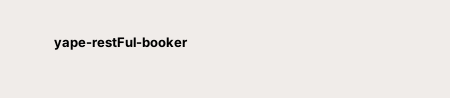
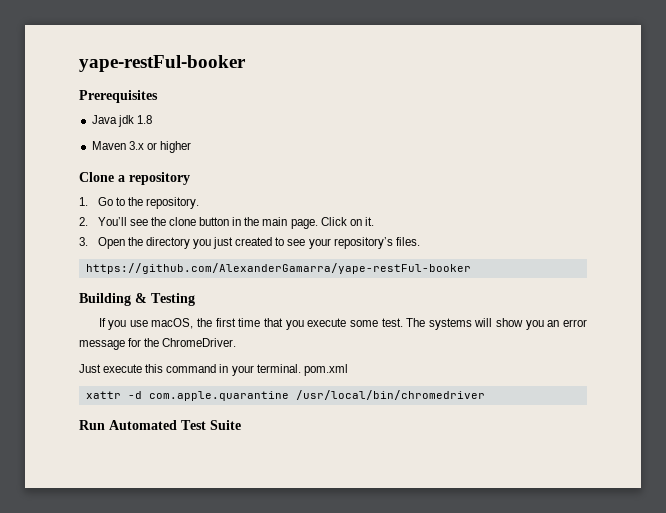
(188, 43) none -> [79,90,158,103] [91,115,152,127] [91,141,191,153] [79,172,190,185] [79,197,199,209] [79,217,374,229] [79,237,420,249] [85,263,471,274] [79,293,195,306] [98,318,587,330] [79,338,237,350] [79,364,348,376] [85,390,485,401] [79,420,241,430] // Prerequisites // Java jdk 1.8 // Maven 3.x or higher // Clone a repository // 1. Go to the repository. // 2. You’ll see the clone button in the main page. Click on it. // 3. Open the directory you just created to see your repository’s files. // https://github.com/AlexanderGamarra/yape-restFul-booker // Building & Testing // If you use macOS, the first time that you execute some test. The systems will show you an error message for the ChromeDriver. // Just execute this command in your terminal. pom.xml // xattr -d com.apple.quarantine /usr/local/bin/chromedriver // Run Automated Test Suite

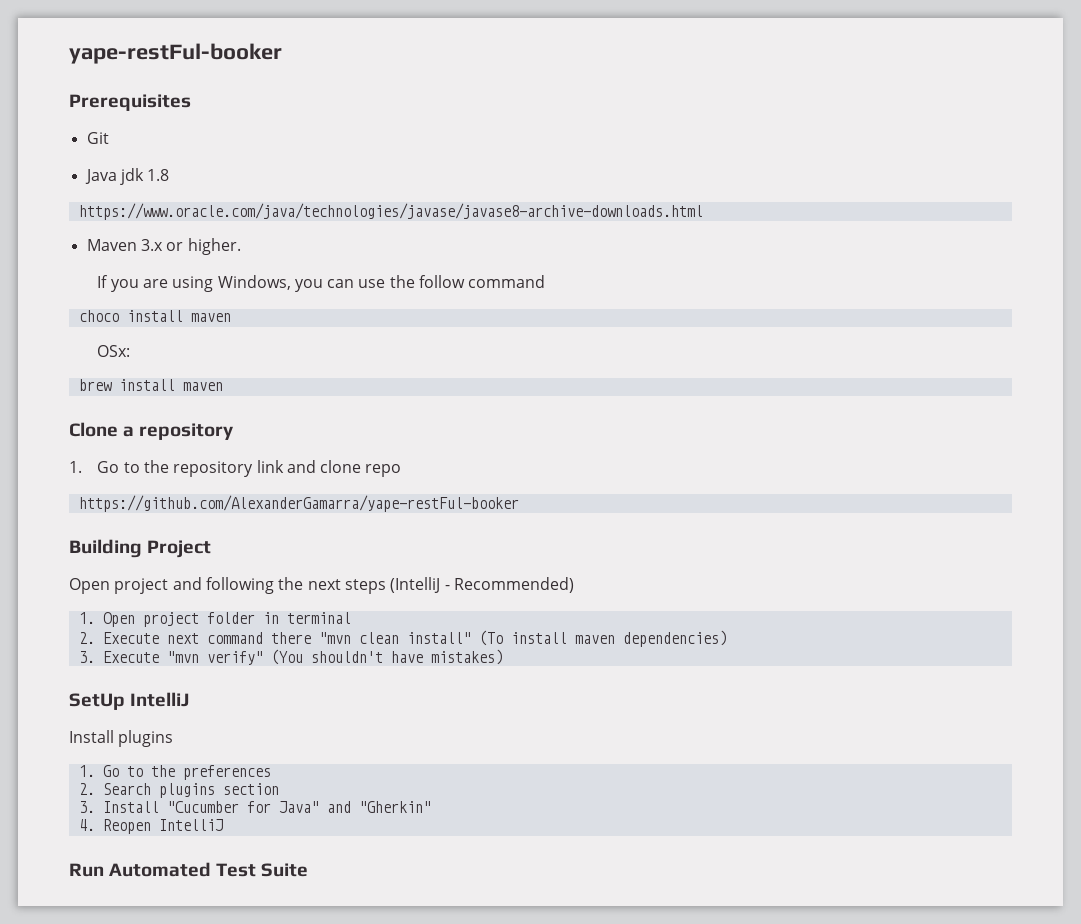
(158, 96) none -> [86,132,109,144] // Git
(152, 119) none -> [78,203,703,220] // https://www.oracle.com/java/technologies/javase/javase8-archive-downloads.html
[159,141,191,153] higher -> [187,238,241,255] [97,275,546,292] [78,310,231,322] [97,345,131,357] [78,379,223,391] higher. // If you are using Windows, you can use the follow command // choco install maven // OSx: // brew install maven
[145,197,199,209] [79,217,374,229] [79,237,420,249] [85,263,471,274] [79,293,195,306] [98,318,587,330] [79,338,237,350] [79,364,348,376] [85,390,485,401] repository. // 2. You’ll see the clone button in the main page. Click on it. // 3. Open the directory you just created to see your repository’s files. // https://github.com/AlexanderGamarra/yape-restFul-booker // Building & Testing // If you use macOS, the first time that you execute some test. The systems will show you an error message for the ChromeDriver. // Just execute this command in your terminal. pom.xml // xattr -d com.apple.quarantine /usr/local/bin/chromedriver -> [173,460,402,477] [78,495,519,512] [69,539,212,558] [69,577,574,594] [78,612,351,627] [78,630,727,647] [78,649,503,665] [69,692,190,710] [69,730,174,747] [78,765,271,780] [78,783,279,798] [78,801,431,813] [78,819,223,834] repository link and clone repo // https://github.com/AlexanderGamarra/yape-restFul-booker // Building Project // Open project and following the next steps (IntelliJ - Recommended) // 1. Open project folder in terminal // 2. Execute next command there "mvn clean install" (To install maven dependencies) // 3. Execute "mvn verify" (You shouldn't have mistakes) // SetUp IntelliJ // Install plugins // 1. Go to the preferences // 2. Search plugins section // 3. Install "Cucumber for Java" and "Gherkin" // 4. Reopen IntelliJ

